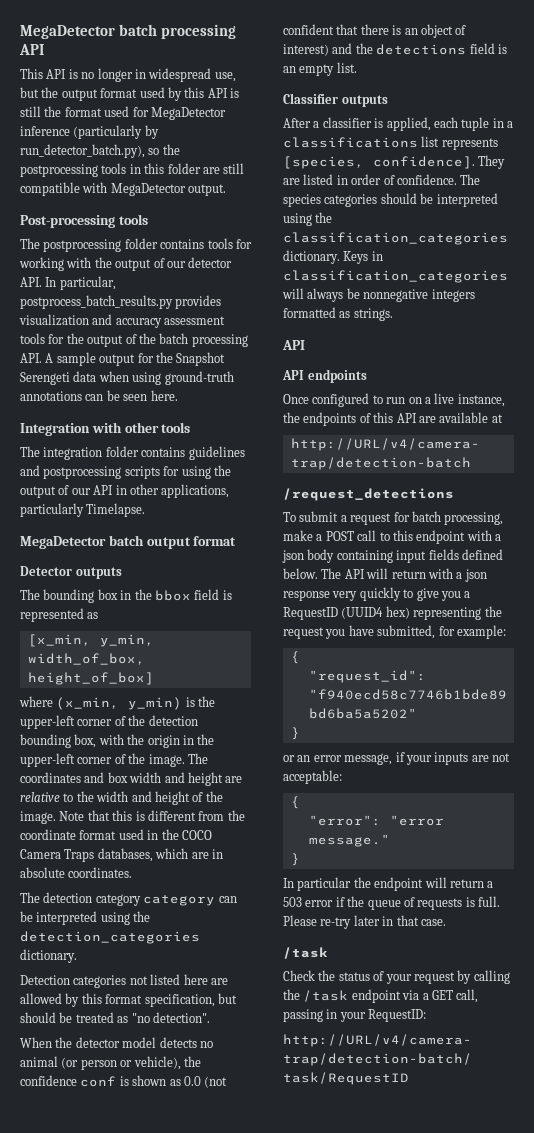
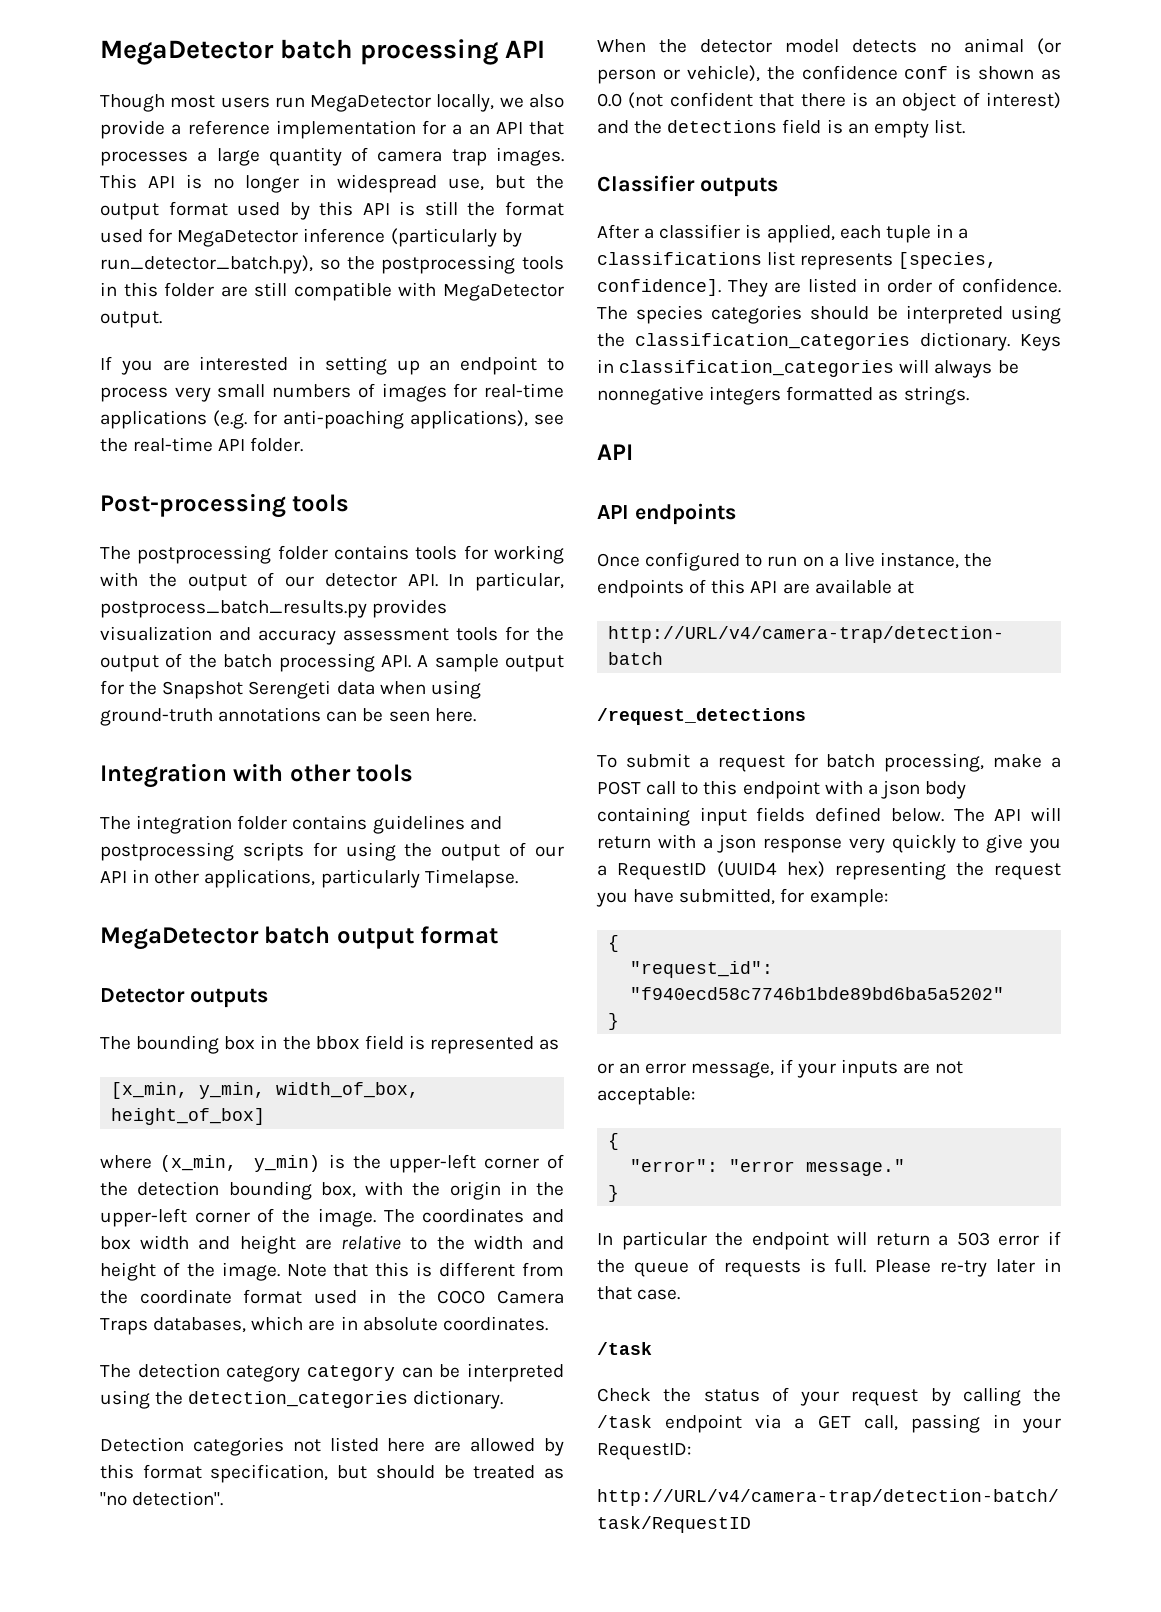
(44, 49) none -> [100,94,564,112] [100,120,564,139] [100,147,564,166] Though most users run MegaDetector locally, we also provide a reference implementation for a an API that processes a large quantity of camera trap images.
(227, 190) none -> [100,356,564,375] [100,383,564,402] [100,410,564,429] [100,437,304,452] // If you are interested in setting up an endpoint to process very small numbers of images for real-time applications (e.g. for anti-poaching applications), see the real-time API folder.

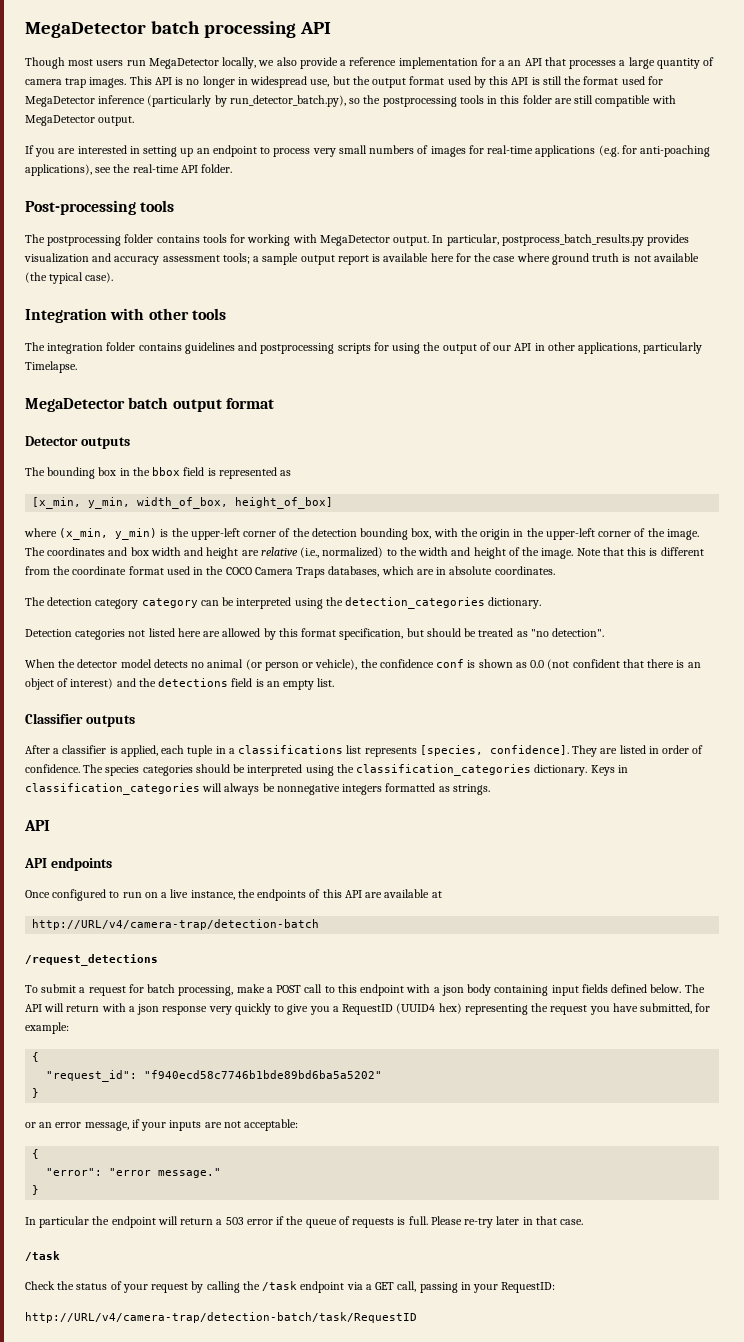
[148,572,438,591] the output of our detector API. -> [319,235,430,246] MegaDetector output.
[456,626,564,641] [100,653,564,672] [100,680,481,699] [100,707,476,726] tools for the output of the batch processing API. A sample output for the Snapshot Serengeti data when using ground-truth annotations can be seen here. -> [222,253,699,265] [25,272,114,284] tools; a sample output report is available here for the case where ground truth is not available (the typical case).
(402, 1242) none -> [300,547,384,558] (i.e., normalized)

